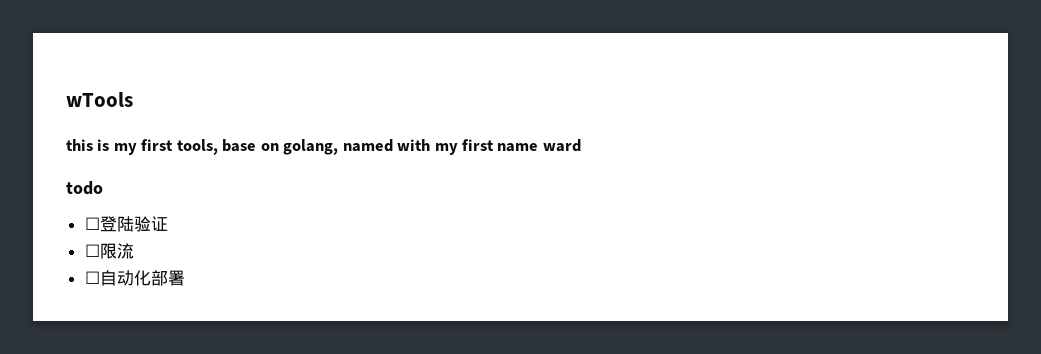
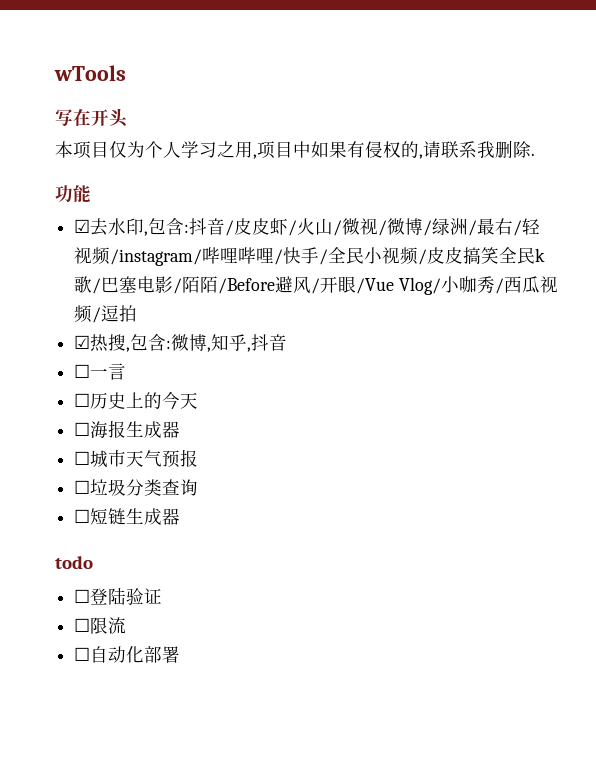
[66,139,581,155] this is my first tools, base on golang, named with my first name ward -> [55,108,128,127] [55,140,535,159] [55,185,91,202] [74,218,541,236] [74,247,546,266] [74,276,558,295] [74,305,138,323] [74,334,288,352] [74,363,127,380] [74,391,199,410] [74,420,181,439] [74,449,199,468] [74,479,199,496] [74,508,181,525] 写在开头 // 本项目仅为个人学习之用,项目中如果有侵权的,请联系我删除. // 功能 // ☑去水印,包含:抖音/皮皮虾/火山/微视/微博/绿洲/最右/轻视频/instagram/哔哩哔哩/快手/全民小视频/皮皮搞笑全民k歌/巴塞电影/陌陌/Before避风/开眼/Vue Vlog/小咖秀/西瓜视频/逗拍 // ☑热搜,包含:微博,知乎,抖音 // ☐一言 // ☐历史上的今天 // ☐海报生成器 // ☐城市天气预报 // ☐垃圾分类查询 // ☐短链生成器

